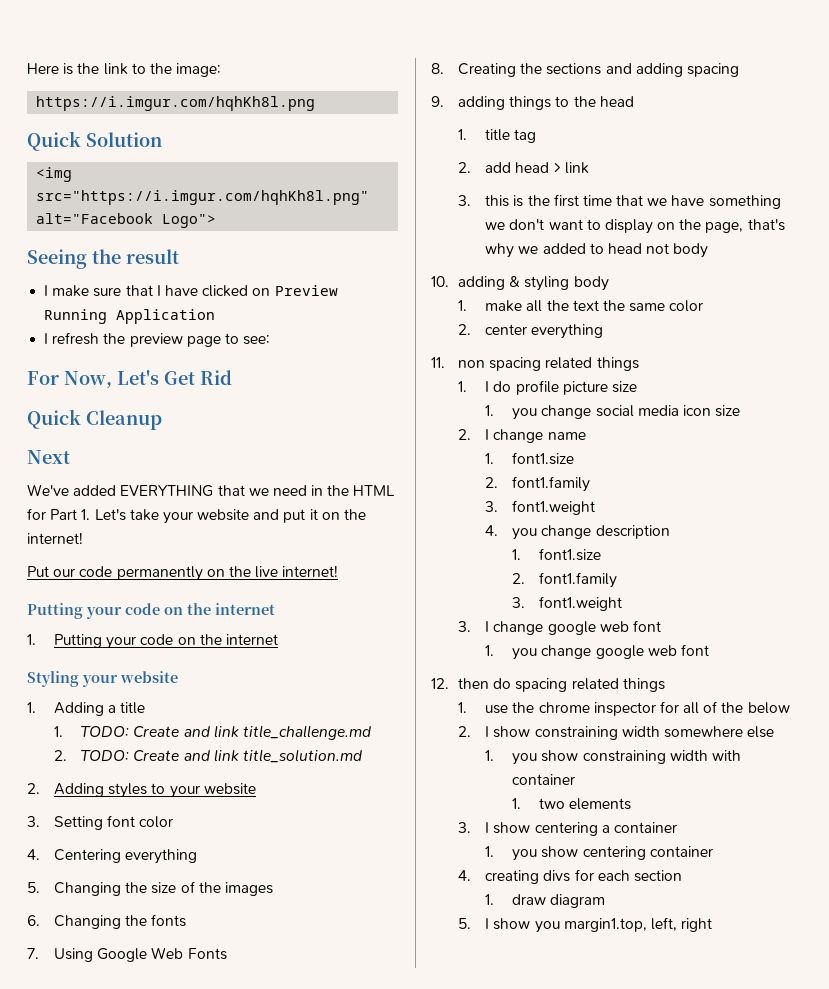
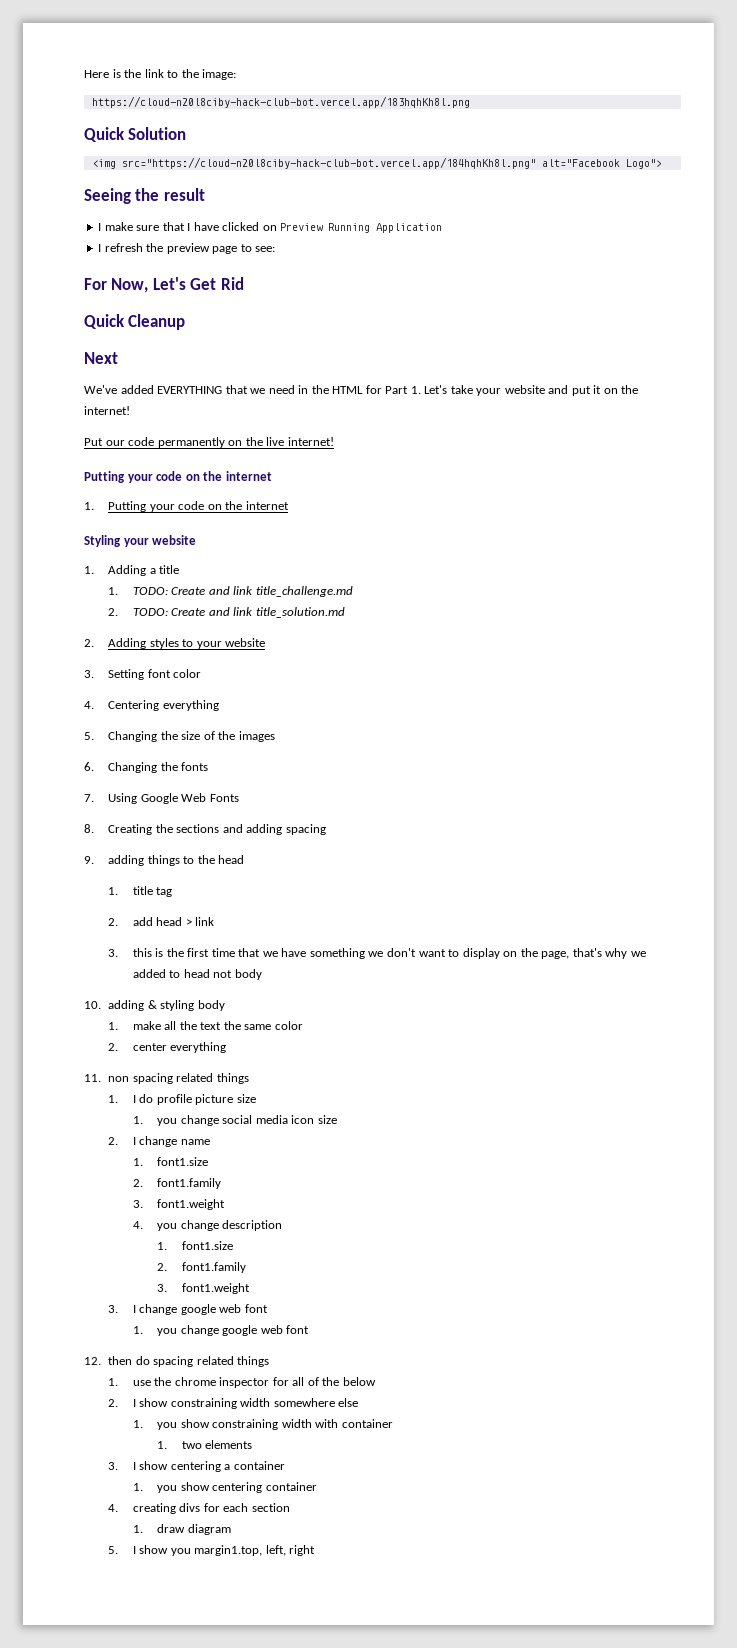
[36,96,316,111] https://i.imgur.com/hqhKh8l.png -> [91,96,470,108] https://cloud-n20l8ciby-hack-club-bot.vercel.app/183hqhKh8l.png
[36,190,370,205] src="https://i.imgur.com/hqhKh8l.png" -> [121,157,536,169] src="https://cloud-n20l8ciby-hack-club-bot.vercel.app/184hqhKh8l.png"

